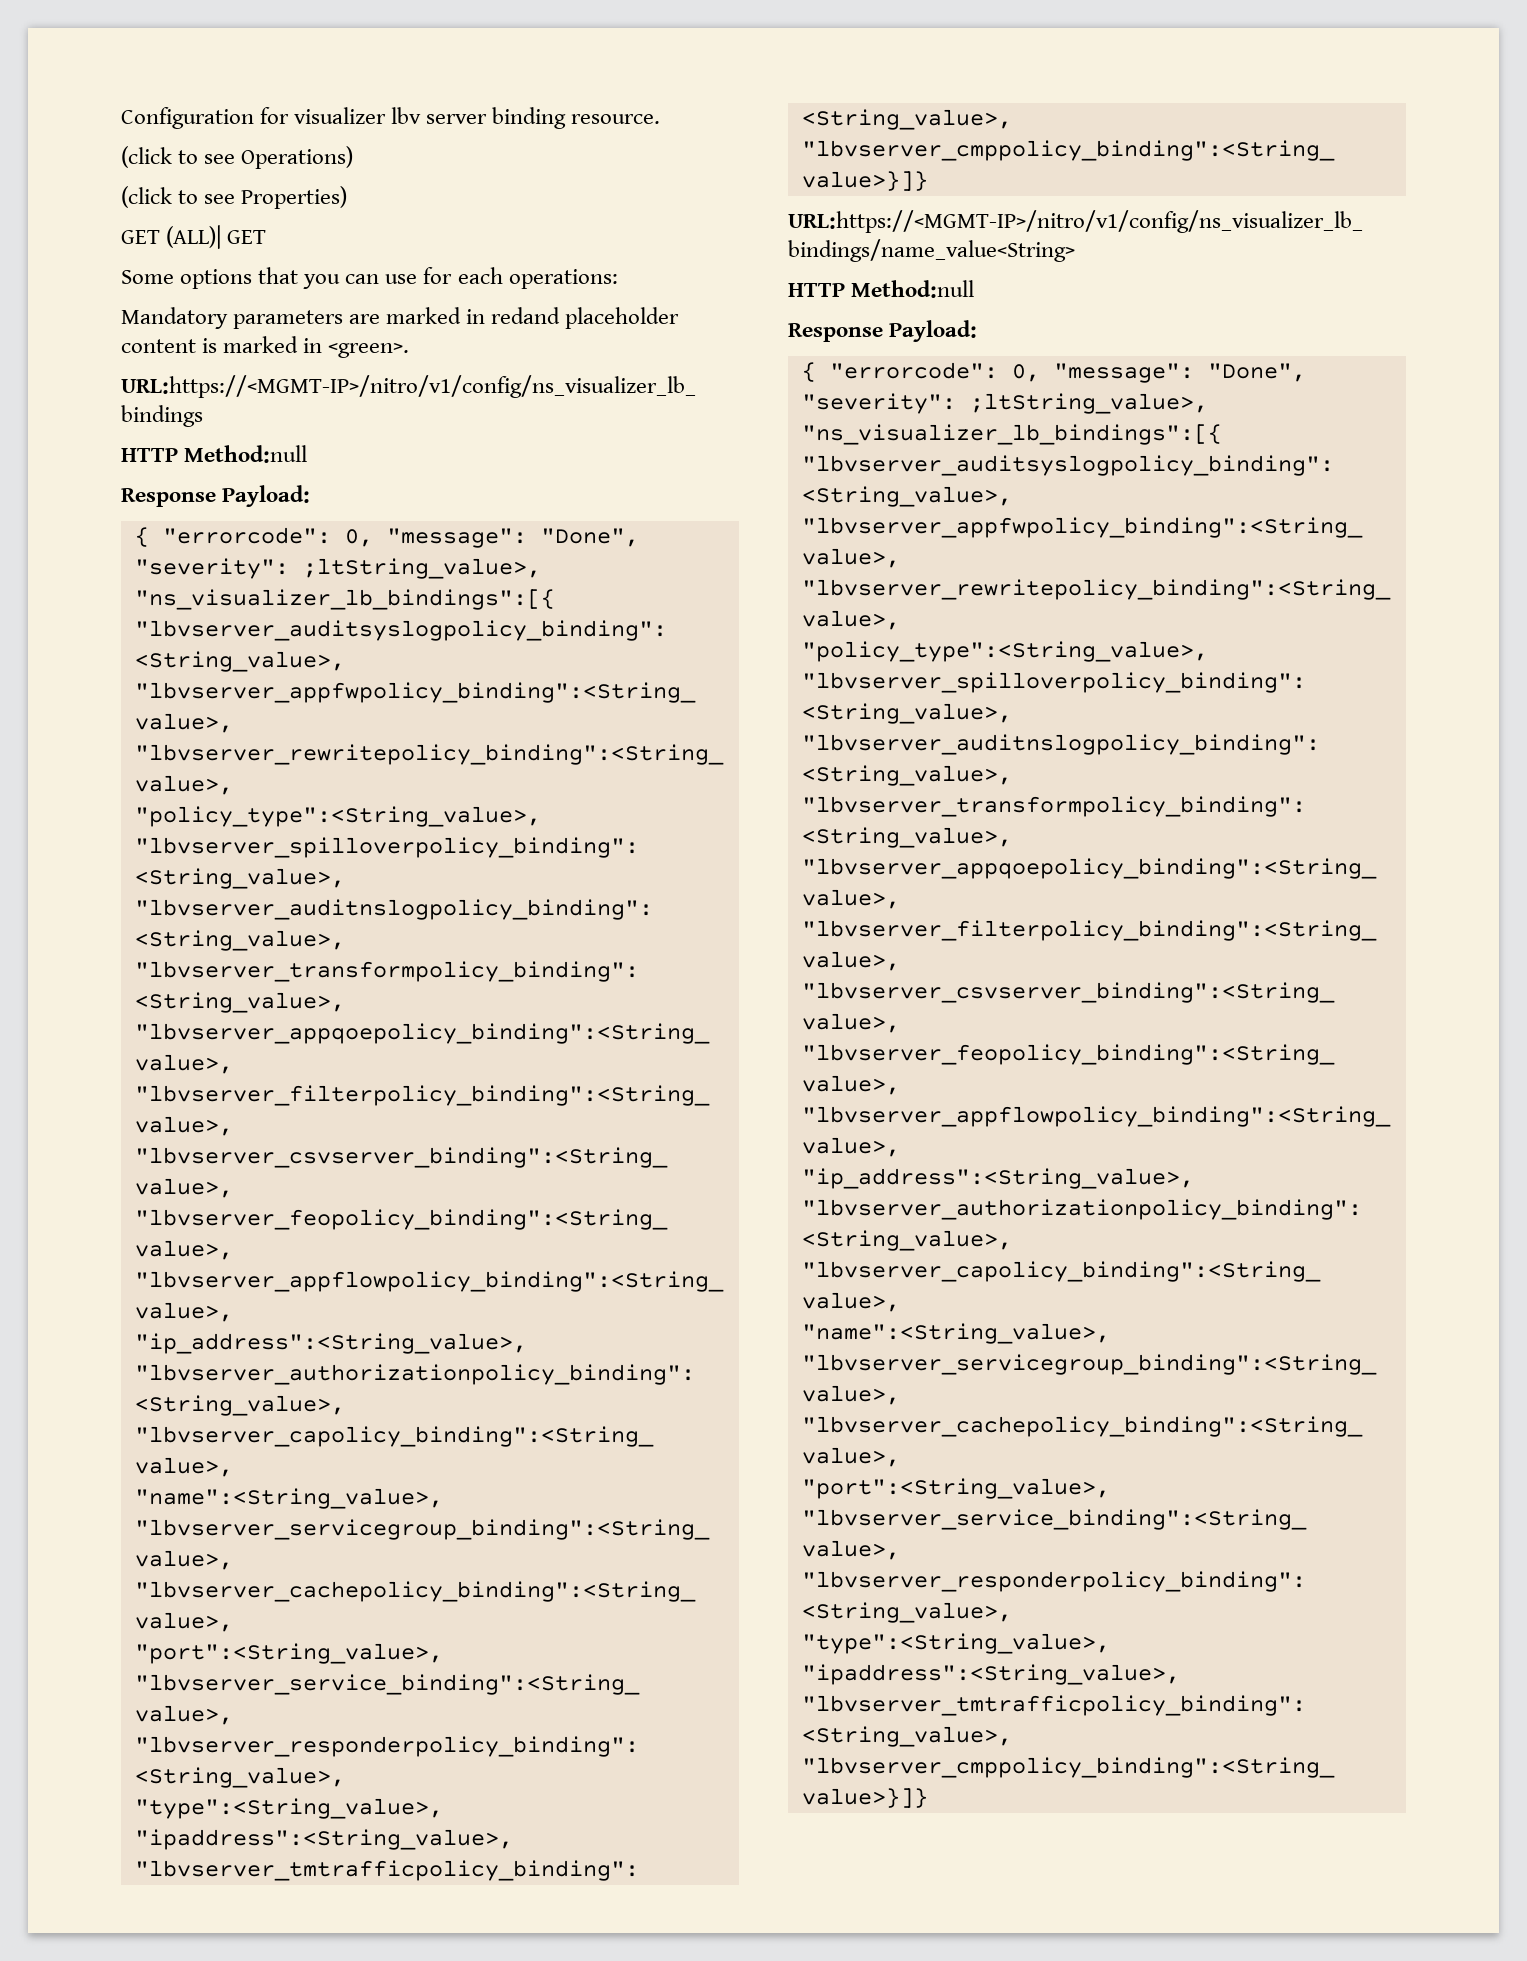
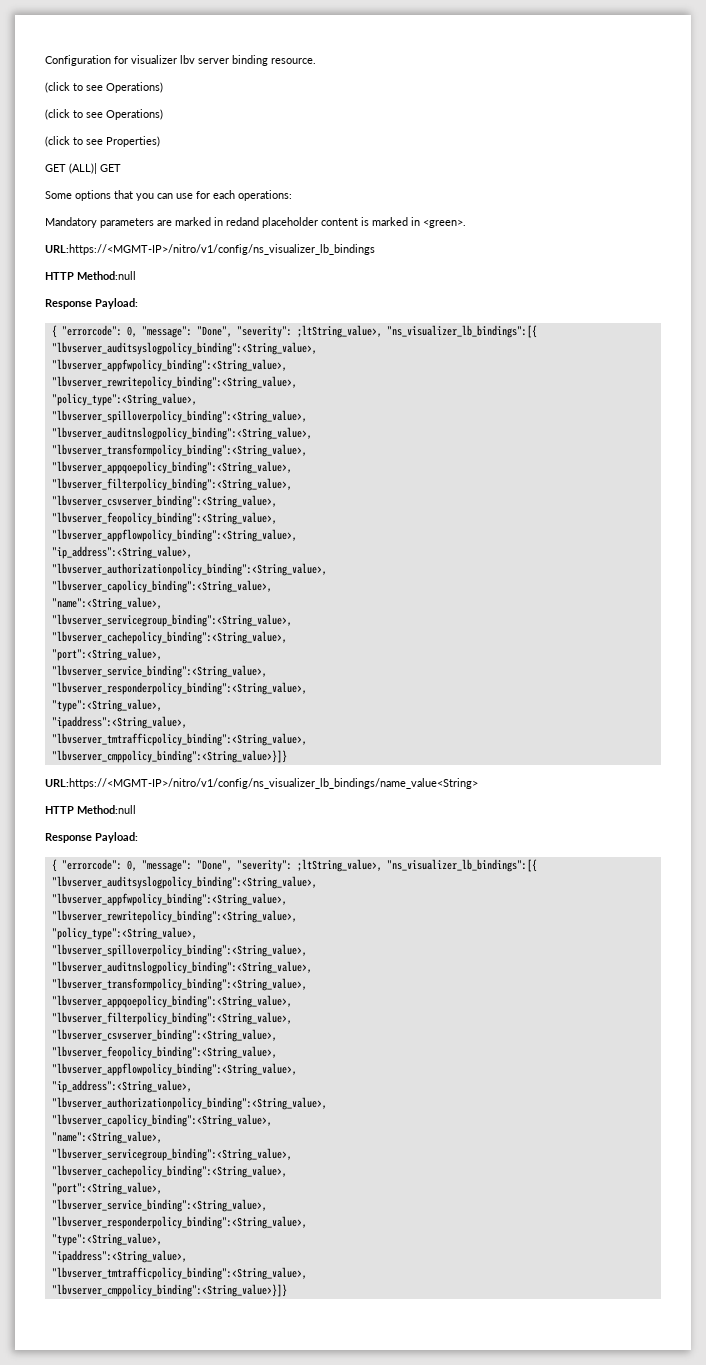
(354, 157) none -> [45,109,163,120] // (click to see Operations)

